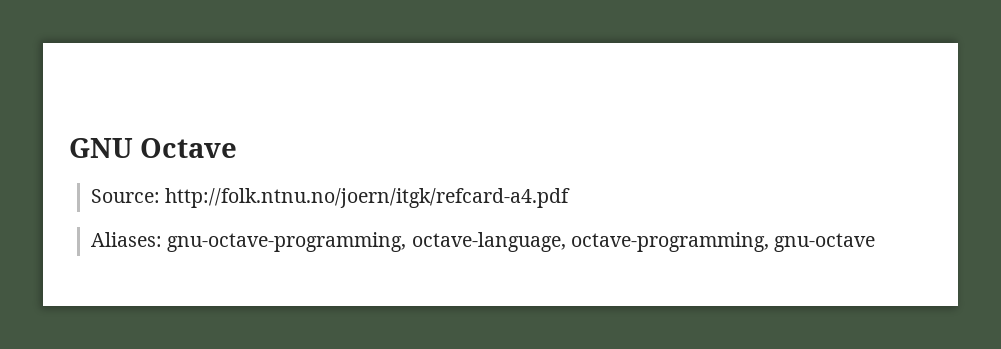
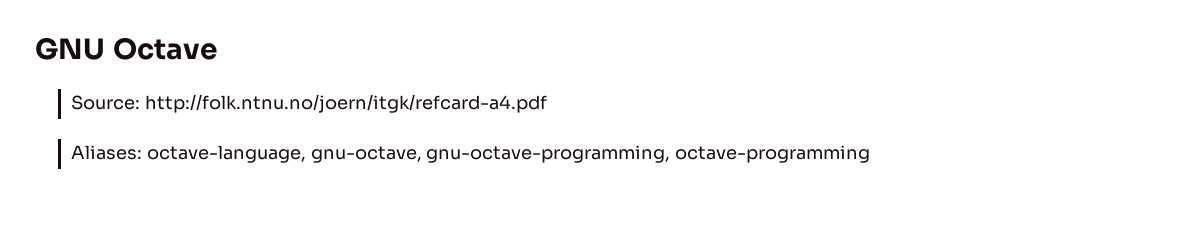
[167,232,876,252] gnu-octave-programming, octave-language, octave-programming, gnu-octave -> [146,145,871,163] octave-language, gnu-octave, gnu-octave-programming, octave-programming

